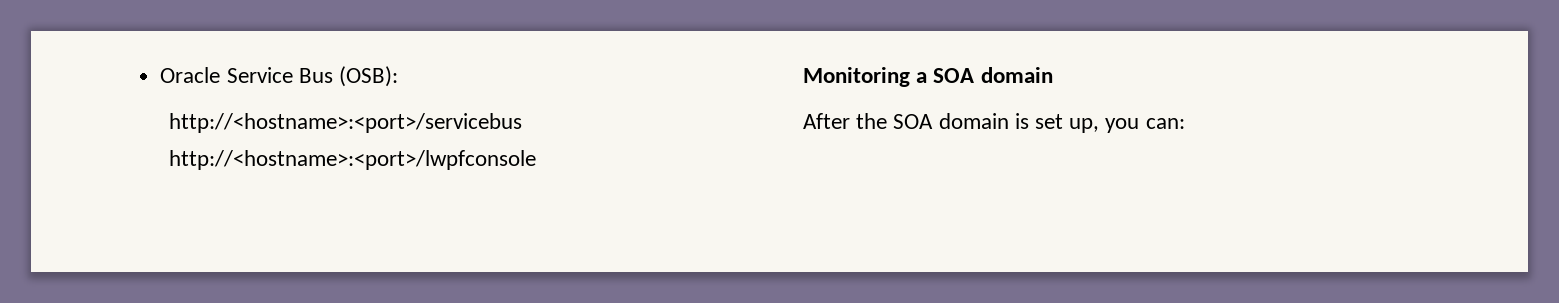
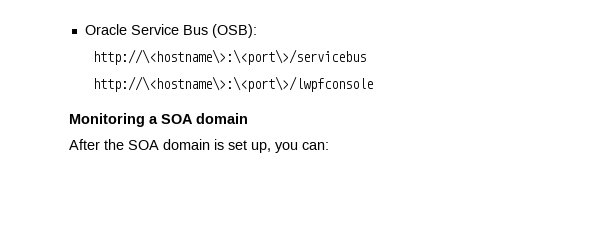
[169,113,523,133] [169,150,537,170] http://<hostname>:<port>/servicebus // http://<hostname>:<port>/lwpfconsole -> [92,49,366,65] [92,76,373,92] http://\<hostname\>:\<port\>/servicebus // http://\<hostname\>:\<port\>/lwpfconsole

